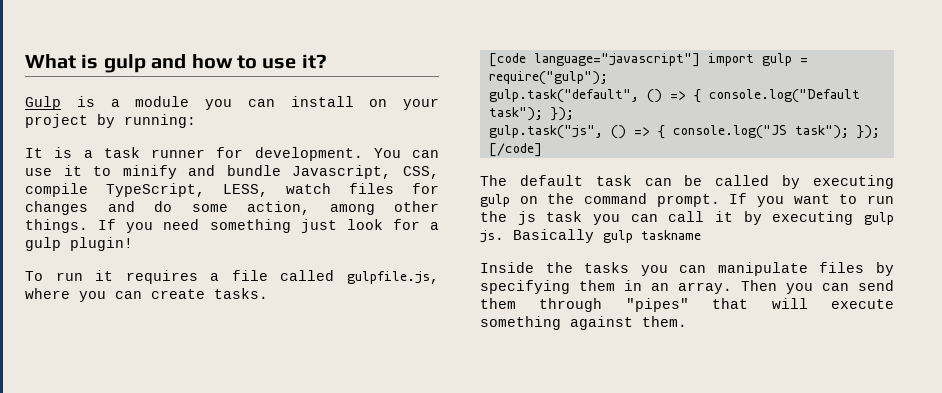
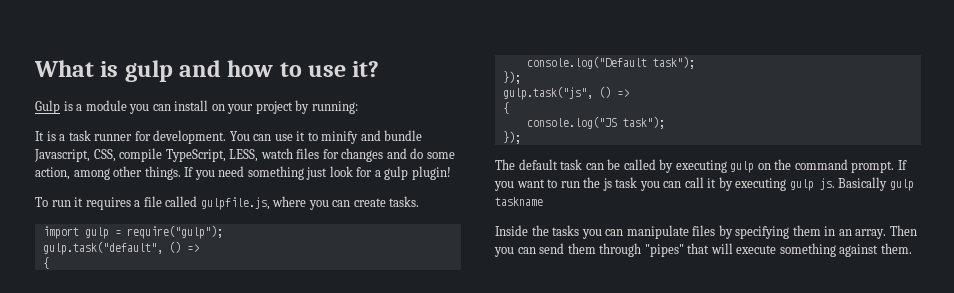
[488,53,700,67] [code language="javascript"] -> (420, 201) none
[693,89,701,103] { -> [42,257,49,269] // { //
(543, 114) none -> (695, 62) //
[657,125,665,139] { -> [502,102,509,114] // { //
[856,125,880,139] [488,143,542,157] }); [/code] -> [502,131,521,144] // });

